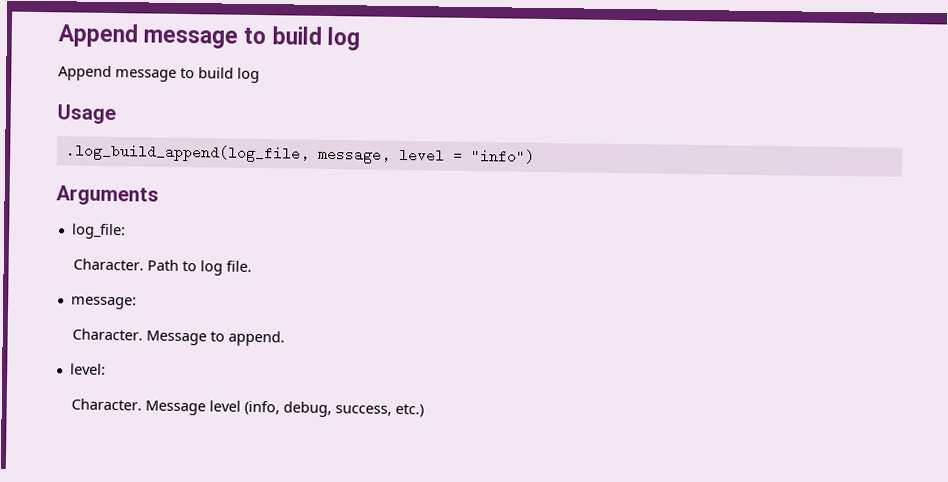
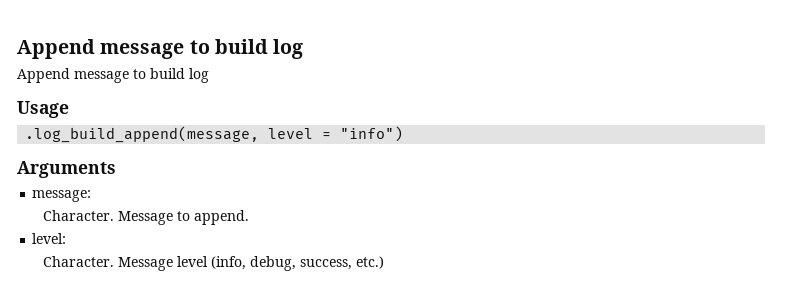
[65,143,391,164] .log_build_append(log_file, message, -> [25,126,260,143] .log_build_append(message,
[70,223,126,240] [72,258,252,276] // log_file: // Character. Path to log file. -> (116, 169) none

